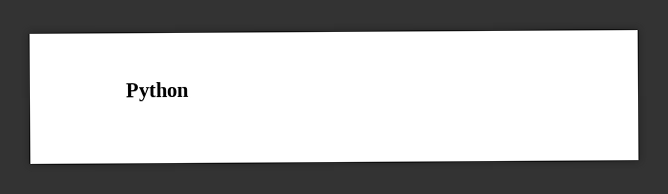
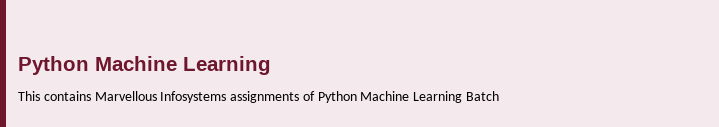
[125,81,190,102] Python -> [18,56,271,75] [18,91,500,103] Python Machine Learning // This contains Marvellous Infosystems assignments of Python Machine Learning Batch

